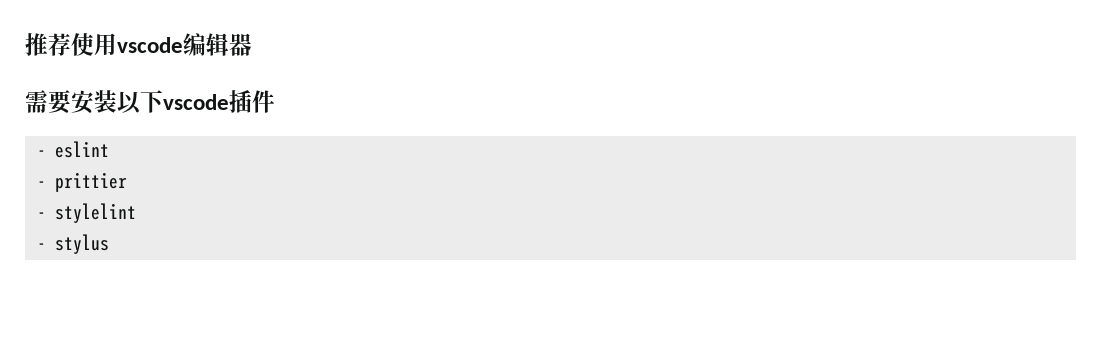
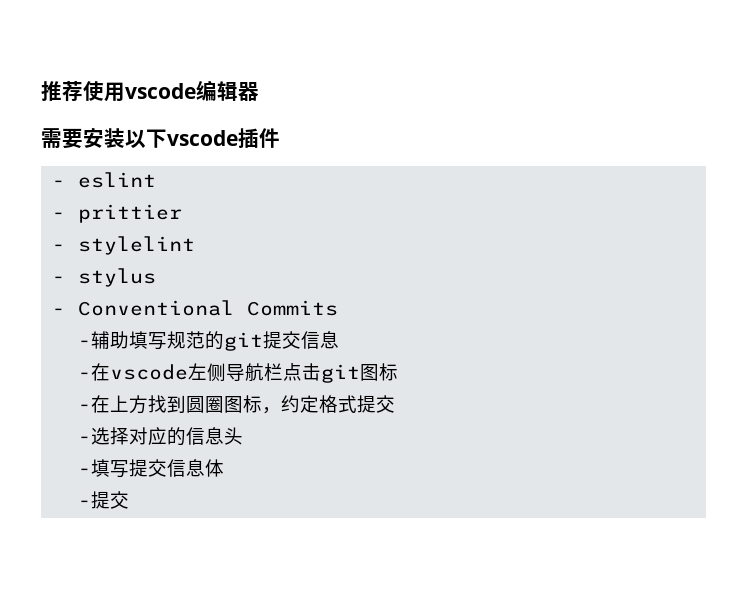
(109, 244) none -> [51,300,338,316] [77,331,339,351] [77,363,398,383] [77,395,395,414] [77,427,243,446] [77,459,224,478] [77,491,129,509] // - Conventional Commits // -辅助填写规范的git提交信息 // -在vscode左侧导航栏点击git图标 // -在上方找到圆圈图标，约定格式提交 // -选择对应的信息头 // -填写提交信息体 // -提交

